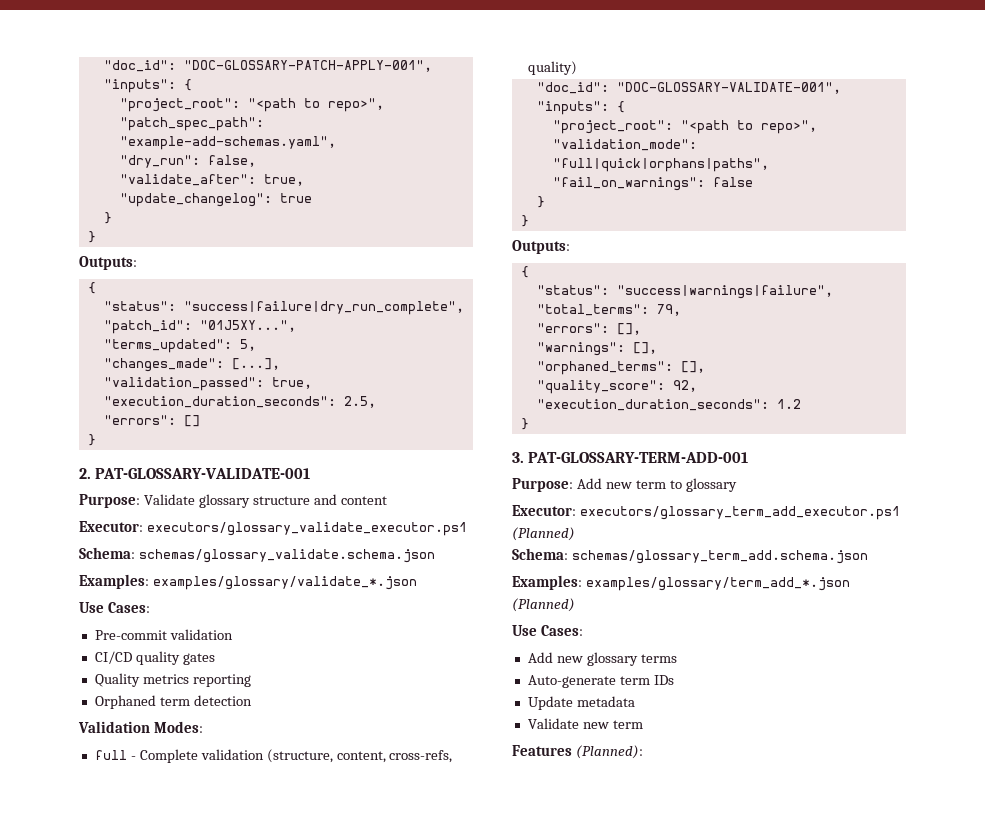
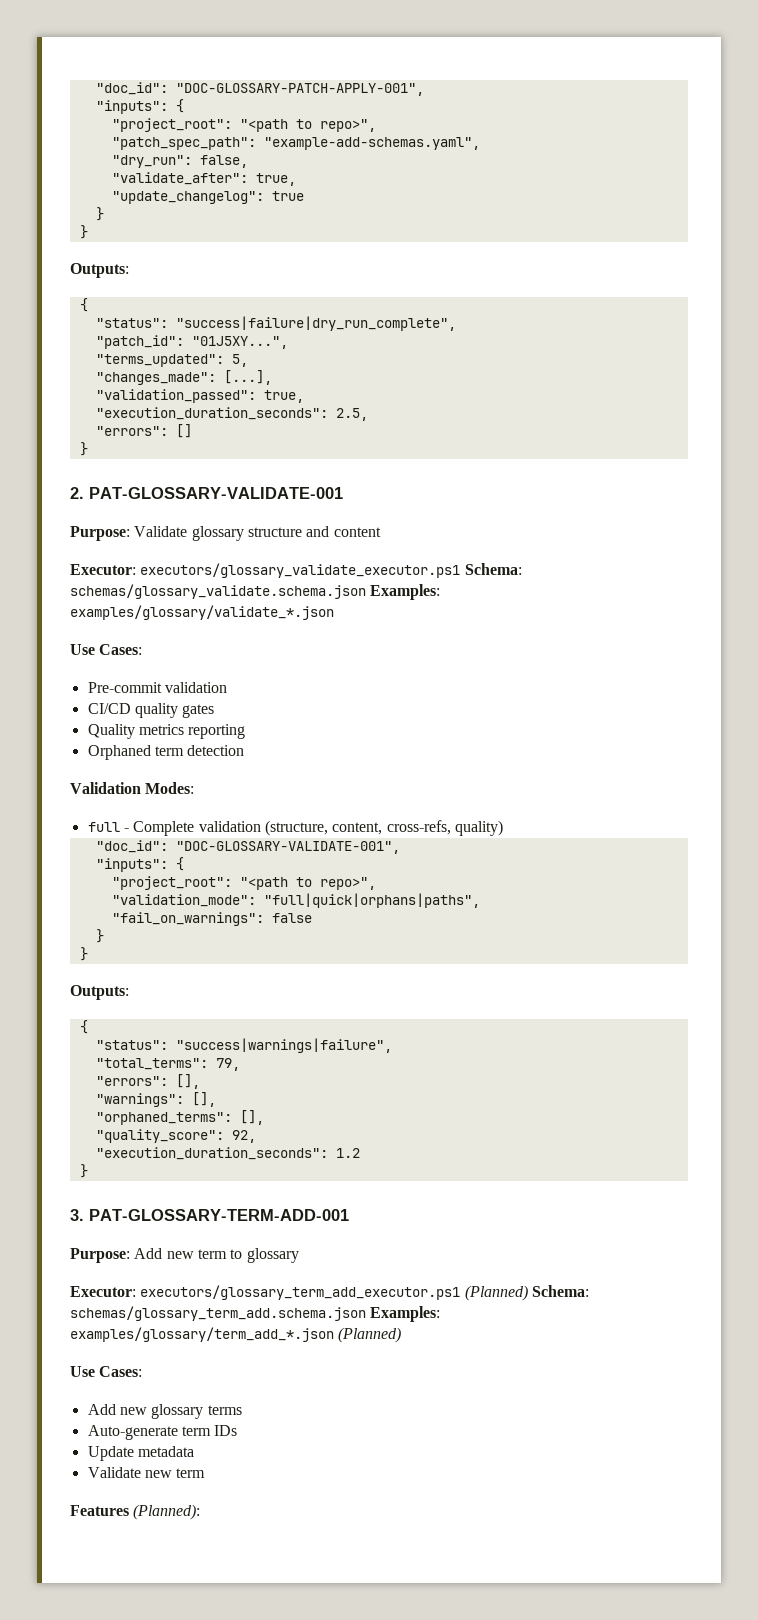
(467, 529) // -> (461, 570) none
(435, 556) // -> (366, 591) none
(575, 534) // -> (528, 1293) none
(868, 557) // -> (366, 1313) none

